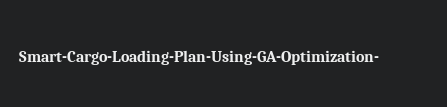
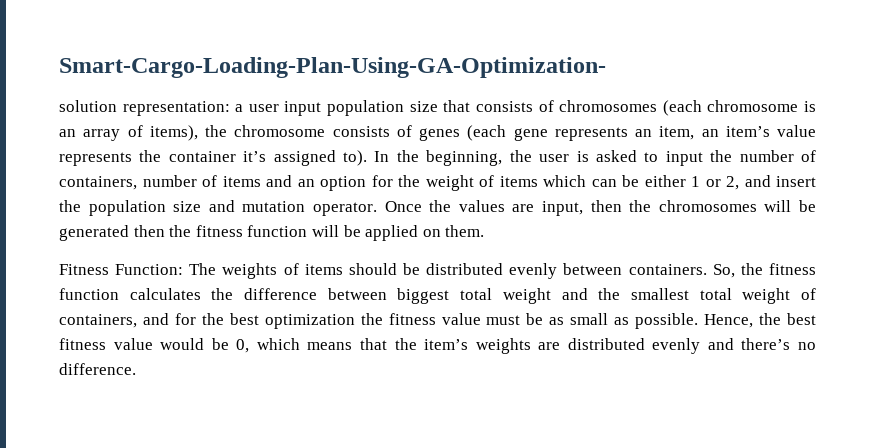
(379, 57) none -> [59,100,816,116] [59,125,816,141] [59,150,816,166] [59,175,816,191] [59,200,817,216] [59,225,485,241] [59,263,816,279] [59,288,817,304] [59,313,817,329] [59,338,816,354] [59,363,136,375] // solution representation: a user input population size that consists of chromosomes (each chromosome is an array of items), the chromosome consists of genes (each gene represents an item, an item’s value represents the container it’s assigned to). In the beginning, the user is asked to input the number of containers, number of items and an option for the weight of items which can be either 1 or 2, and insert the population size and mutation operator. Once the values are input, then the chromosomes will be generated then the fitness function will be applied on them. // Fitness Function: The weights of items should be distributed evenly between containers. So, the fitness function calculates the difference between biggest total weight and the smallest total weight of containers, and for the best optimization the fitness value must be as small as possible. Hence, the best fitness value would be 0, which means that the item’s weights are distributed evenly and there’s no difference.

